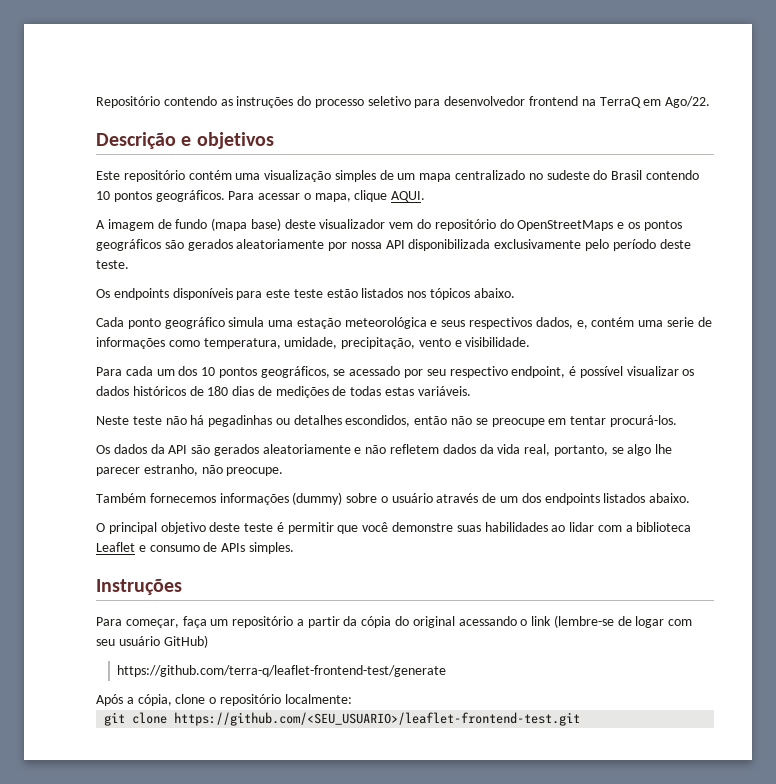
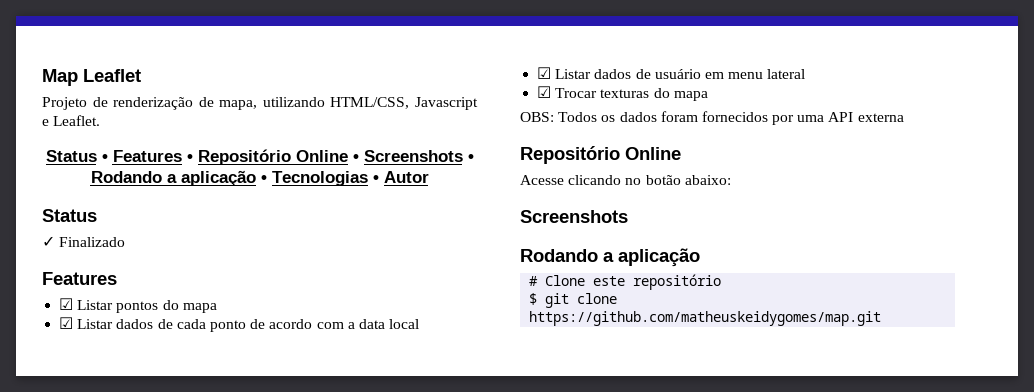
[96,96,711,108] [96,132,274,149] [96,170,699,182] [96,190,426,202] [96,218,682,231] [96,239,691,251] [96,260,129,269] [96,288,515,300] [96,317,712,329] [96,337,531,349] [96,366,695,378] [96,386,471,398] [96,415,677,427] [96,444,673,456] [96,464,284,476] [96,492,691,505] [96,522,692,534] [96,542,294,554] [96,579,182,595] [96,615,693,628] [96,635,208,648] [117,665,447,677] [96,694,352,706] Repositório contendo as instruções do processo seletivo para desenvolvedor frontend na TerraQ em Ago/22. // Descrição e objetivos // Este repositório contém uma visualização simples de um mapa centralizado no sudeste do Brasil contendo 10 pontos geográficos. Para acessar o mapa, clique AQUI. // A imagem de fundo (mapa base) deste visualizador vem do repositório do OpenStreetMaps e os pontos geográficos são gerados aleatoriamente por nossa API disponibilizada exclusivamente pelo período deste teste. // Os endpoints disponíveis para este teste estão listados nos tópicos abaixo. // Cada ponto geográfico simula uma estação meteorológica e seus respectivos dados, e, contém uma serie de informações como temperatura, umidade, precipitação, vento e visibilidade. // Para cada um dos 10 pontos geográficos, se acessado por seu respectivo endpoint, é possível visualizar os dados históricos de 180 dias de medições de todas estas variáveis. // Neste teste não há pegadinhas ou detalhes escondidos, então não se preocupe em tentar procurá-los. // Os dados da API são gerados aleatoriamente e não refletem dados da vida real, portanto, se algo lhe parecer estranho, não preocupe. // Também fornecemos informações (dummy) sobre o usuário através de um dos endpoints listados abaixo. // O principal objetivo deste teste é permitir que você demonstre suas habilidades ao lidar com a biblioteca Leaflet e consumo de APIs simples. // Instruções // Para começar, faça um repositório a partir da cópia do original acessando o link (lembre-se de logar com seu usuário GitHub) // https://github.com/terra-q/leaflet-frontend-test/generate // Após a cópia, clone o repositório localmente: // -> [42,69,141,86] [42,97,478,110] [42,115,101,126] [45,149,474,165] [90,170,429,186] [42,209,97,222] [42,236,126,247] [42,272,117,285] [59,298,217,313] [59,317,420,332] [537,67,806,79] [537,86,708,101] [520,111,904,125] [520,146,681,164] [520,175,731,185] [520,210,628,223] [520,248,700,267] [529,274,722,290] [529,293,538,305] Map Leaflet // Projeto de renderização de mapa, utilizando HTML/CSS, Javascript e Leaflet. // Status • Features • Repositório Online • Screenshots • Rodando a aplicação • Tecnologias • Autor // Status // ✓ Finalizado // Features // ☑ Listar pontos do mapa // ☑ Listar dados de cada ponto de acordo com a data local // ☑ Listar dados de usuário em menu lateral // ☑ Trocar texturas do mapa // OBS: Todos os dados foram fornecidos por uma API externa // Repositório Online // Acesse clicando no botão abaixo: // Screenshots // Rodando a aplicação // # Clone este repositório // $
[174,712,581,726] https://github.com/<SEU_USUARIO>/leaflet-frontend-test.git -> [529,311,882,326] https://github.com/matheuskeidygomes/map.git

